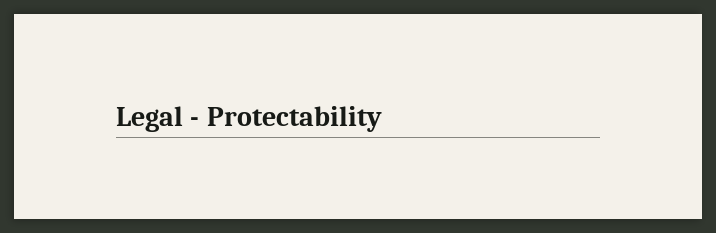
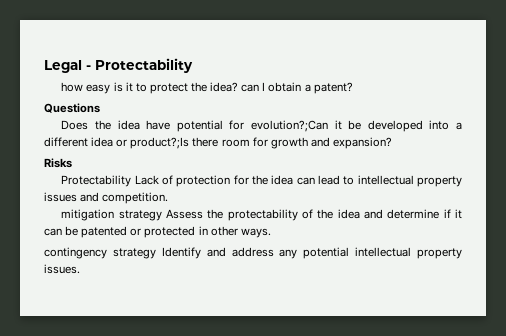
(382, 119) none -> [61,82,353,94] [44,103,100,113] [61,120,463,132] [44,137,392,149] [44,158,72,168] [61,175,462,187] [44,192,169,204] [61,209,462,221] [44,226,271,238] [44,247,462,259] [44,264,80,274] // how easy is it to protect the idea? can I obtain a patent? // Questions // Does the idea have potential for evolution?;Can it be developed into a different idea or product?;Is there room for growth and expansion? // Risks // Protectability Lack of protection for the idea can lead to intellectual property issues and competition. // mitigation strategy Assess the protectability of the idea and determine if it can be patented or protected in other ways. // contingency strategy Identify and address any potential intellectual property issues.

